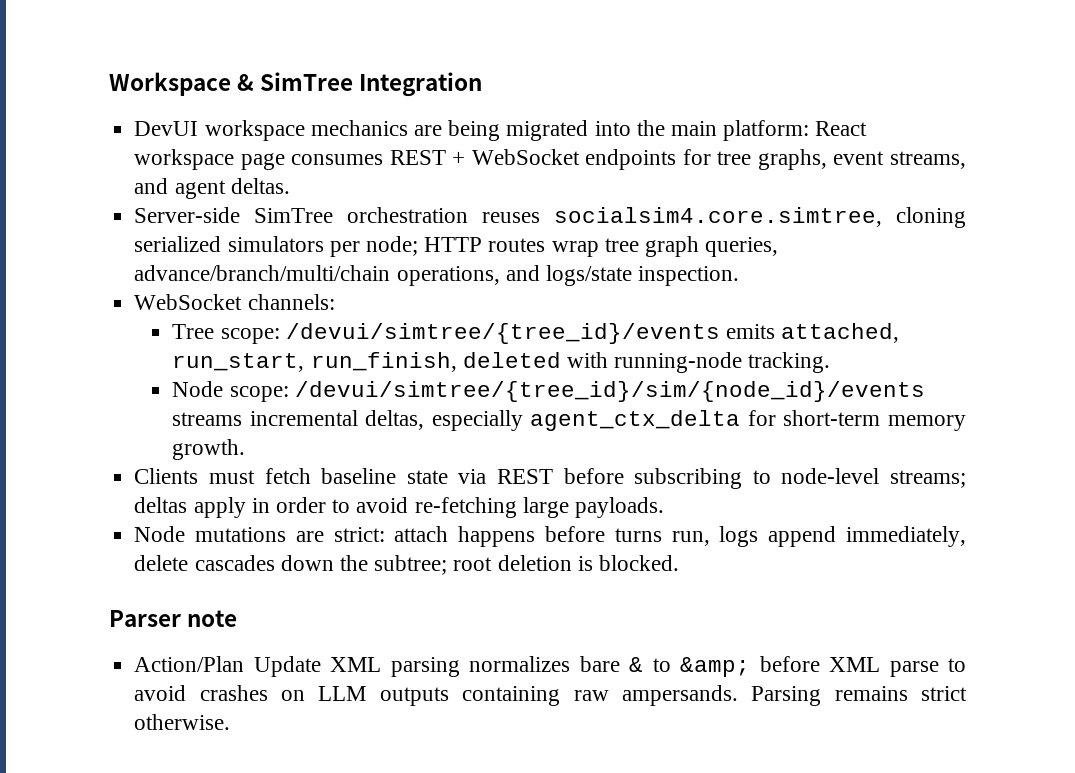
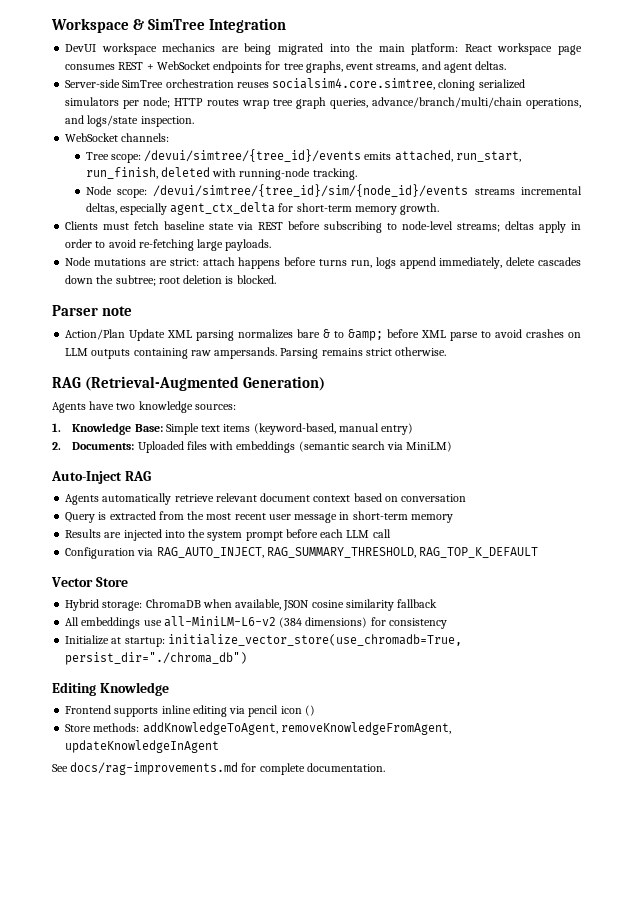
(231, 722) none -> [52,376,326,391] [52,401,236,413] [52,423,414,435] [52,441,453,453] [51,471,151,484] [65,493,467,505] [65,511,453,523] [65,529,391,541] [65,547,539,559] [51,577,128,587] [65,599,438,611] [65,616,447,629] [65,634,462,647] [65,652,248,665] [52,682,169,696] [65,705,315,717] [65,722,451,735] [65,740,220,753] [52,762,385,775] // RAG (Retrieval-Augmented Generation) // Agents have two knowledge sources: // 1. Knowledge Base: Simple text items (keyword-based, manual entry) // 2. Documents: Uploaded files with embeddings (semantic search via MiniLM) // Auto-Inject RAG // Agents automatically retrieve relevant document context based on conversation // Query is extracted from the most recent user message in short-term memory // Results are injected into the system prompt before each LLM call // Configuration via RAG_AUTO_INJECT, RAG_SUMMARY_THRESHOLD, RAG_TOP_K_DEFAULT // Vector Store // Hybrid storage: ChromaDB when available, JSON cosine similarity fallback // All embeddings use all-MiniLM-L6-v2 (384 dimensions) for consistency // Initialize at startup: initialize_vector_store(use_chromadb=True, persist_dir="./chroma_db") // Editing Knowledge // Frontend supports inline editing via pencil icon () // Store methods: addKnowledgeToAgent, removeKnowledgeFromAgent, updateKnowledgeInAgent // See docs/rag-improvements.md for complete documentation.

